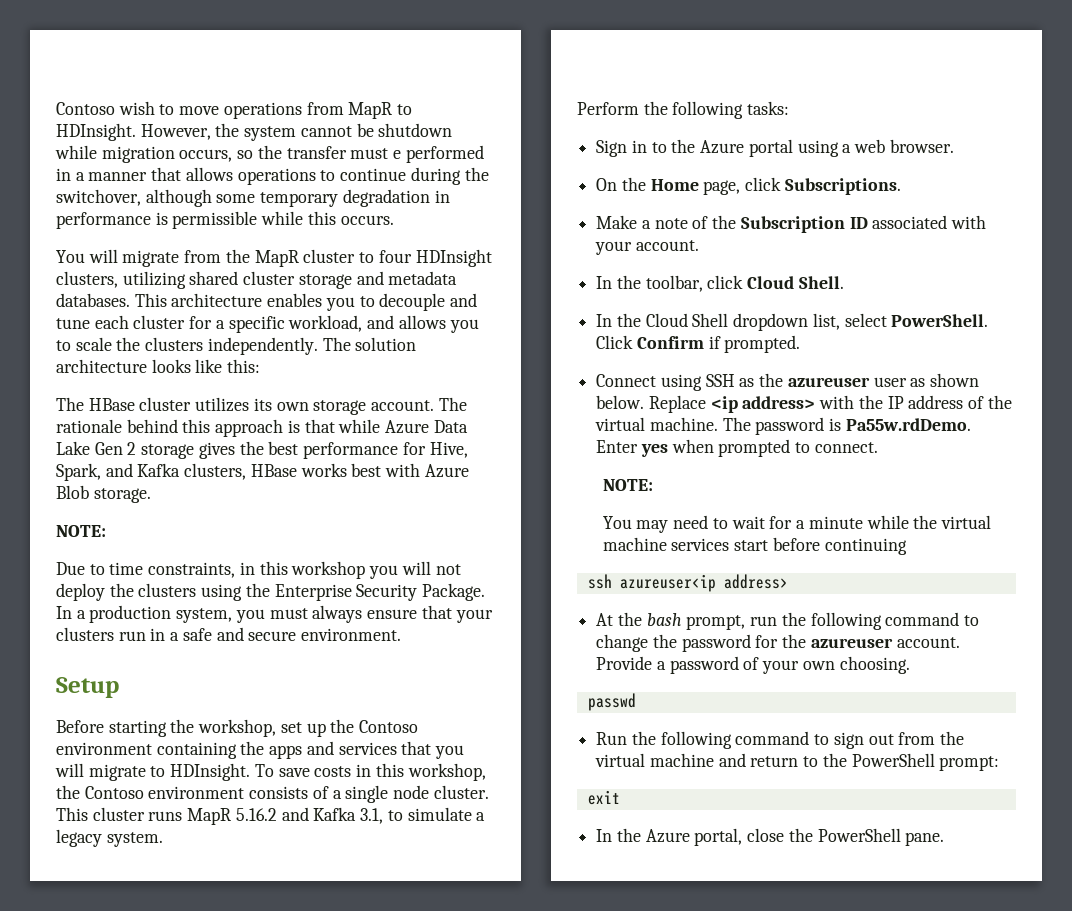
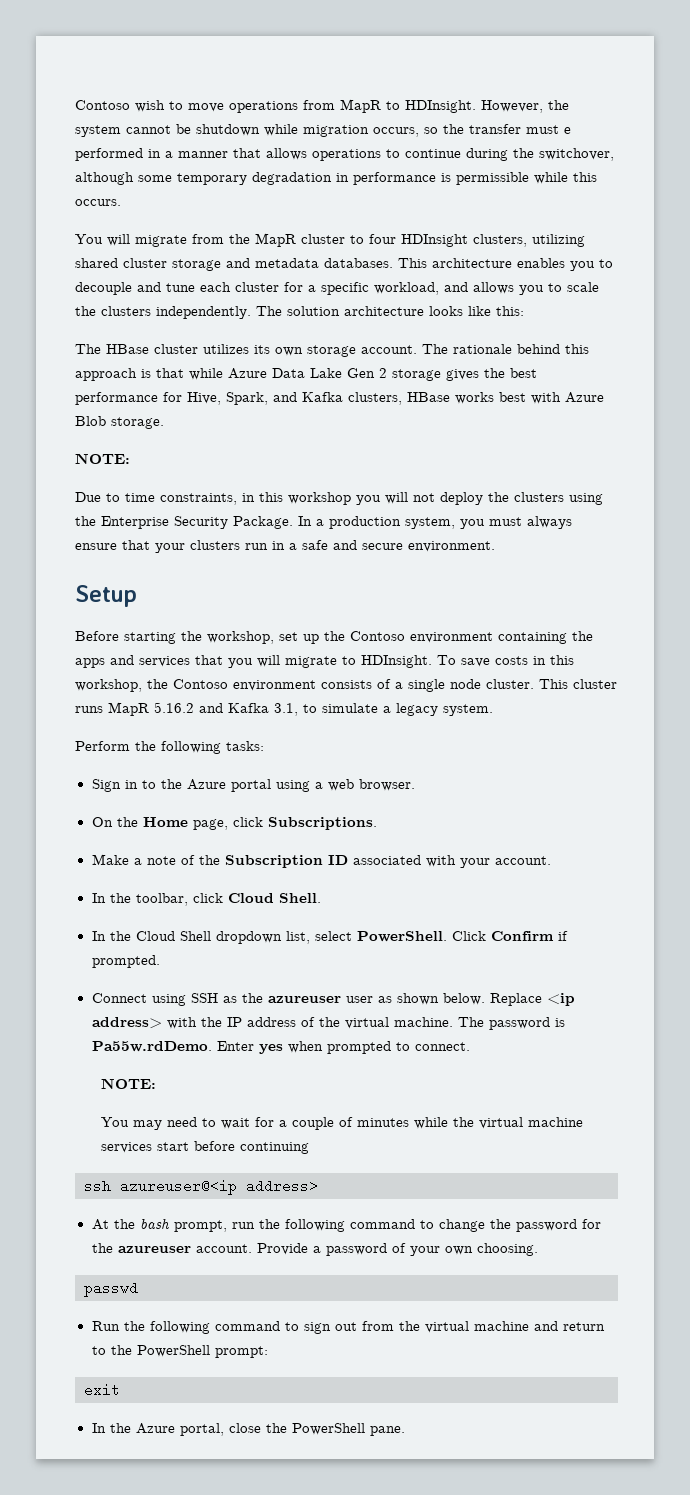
[808,516,863,529] minute -> [292,1117,410,1130] couple of minutes
[619,574,716,592] azureuser<ip -> [120,1179,237,1195] azureuser@<ip

